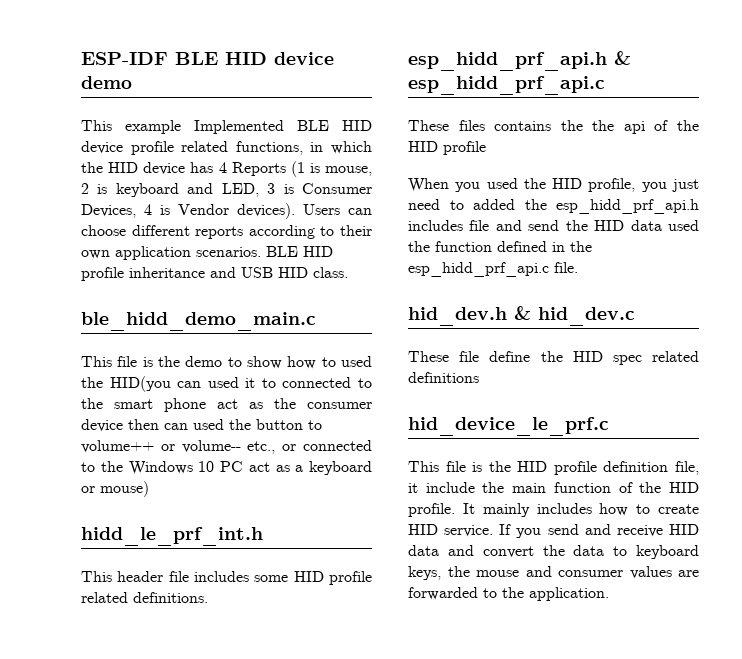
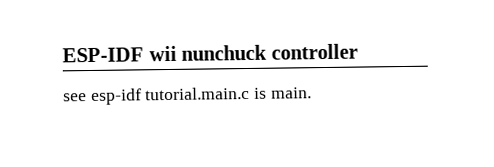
[175,52,334,65] [81,76,132,89] [81,120,372,134] [81,141,372,155] [81,161,372,177] [81,183,372,197] [81,203,372,219] [81,225,372,239] [81,246,333,260] [81,267,348,281] [81,312,316,331] [81,356,372,369] [81,376,372,392] [81,398,372,412] [81,419,322,432] [81,440,372,454] [81,461,372,475] [81,481,149,497] [81,527,263,546] [81,571,372,585] [81,592,208,603] [408,51,631,71] [408,76,605,95] [408,120,699,134] [408,141,486,155] [408,178,699,192] [408,199,699,214] [408,220,699,231] [408,241,592,252] [408,262,578,277] [408,306,635,326] [408,351,699,365] [408,372,479,383] [408,417,609,436] [408,461,699,475] [408,482,699,493] [408,503,699,517] [408,524,699,538] [408,545,699,559] [408,566,699,580] [408,587,609,601] BLE HID device demo // This example Implemented BLE HID device profile related functions, in which the HID device has 4 Reports (1 is mouse, 2 is keyboard and LED, 3 is Consumer Devices, 4 is Vendor devices). Users can choose different reports according to their own application scenarios. BLE HID profile inheritance and USB HID class. // ble_hidd_demo_main.c // This file is the demo to show how to used the HID(you can used it to connected to the smart phone act as the consumer device then can used the button to volume++ or volume-- etc., or connected to the Windows 10 PC act as a keyboard or mouse) // hidd_le_prf_int.h // This header file includes some HID profile related definitions. // esp_hidd_prf_api.h & esp_hidd_prf_api.c // These files contains the the api of the HID profile // When you used the HID profile, you just need to added the esp_hidd_prf_api.h includes file and send the HID data used the function defined in the esp_hidd_prf_api.c file. // hid_dev.h & hid_dev.c // These file define the HID spec related definitions // hid_device_le_prf.c // This file is the HID profile definition file, it include the main function of the HID profile. It mainly includes how to create HID service. If you send and receive HID data and convert the data to keyboard keys, the mouse and consumer values are forwarded to the application. -> [148,43,358,62] [63,86,312,105] wii nunchuck controller // see esp-idf tutorial.main.c is main.

